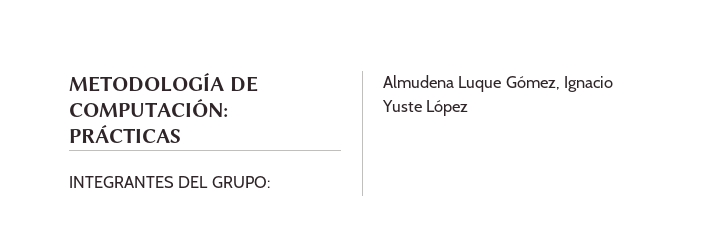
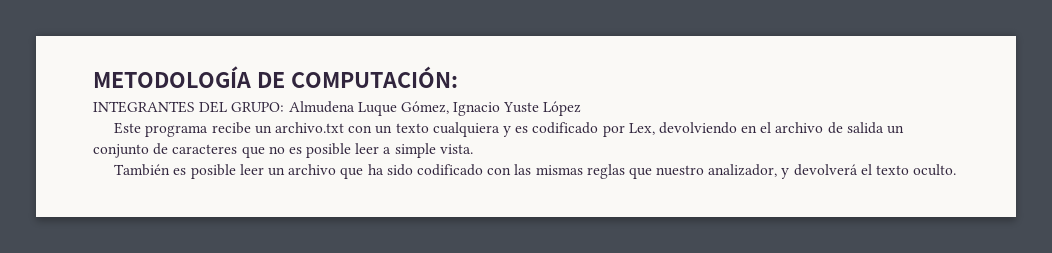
[69,124,181,143] PRÁCTICAS -> (458, 77) none
(469, 108) none -> [114,122,905,137] [93,143,473,158] [114,164,957,179] // Este programa recibe un archivo.txt con un texto cualquiera y es codificado por Lex, devolviendo en el archivo de salida un conjunto de caracteres que no es posible leer a simple vista. // También es posible leer un archivo que ha sido codificado con las mismas reglas que nuestro analizador, y devolverá el texto oculto.

